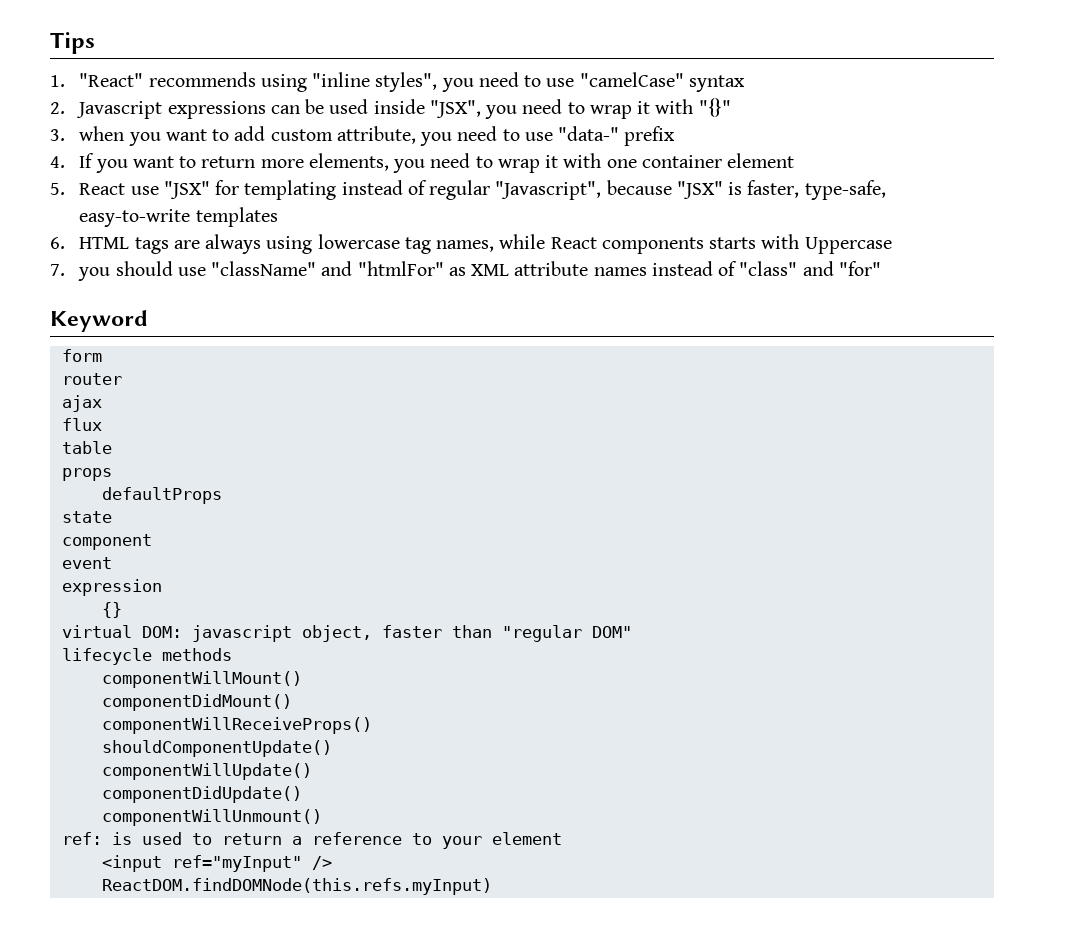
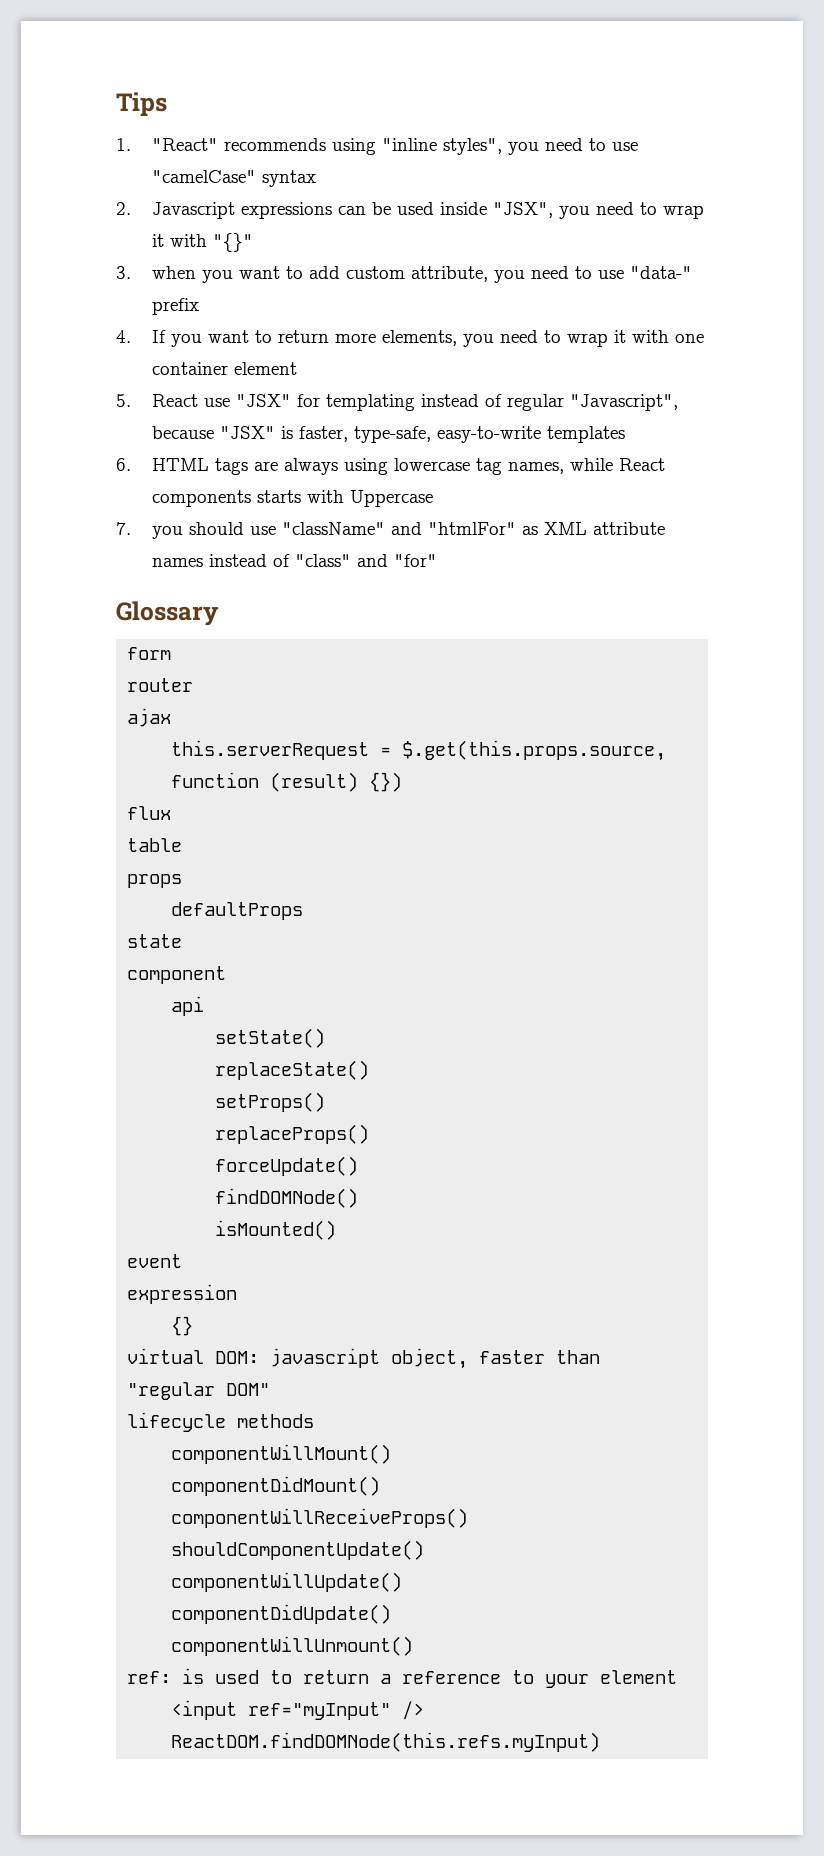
[50,310,148,332] Keyword -> [116,601,219,626] Glossary
(102, 403) none -> [171,740,667,761] [171,772,403,792] // this.serverRequest = $.get(this.props.source, function (result) {})
(152, 542) none -> [171,996,205,1016] [215,1028,326,1048] [215,1060,370,1080] [215,1092,326,1112] [215,1124,370,1144] [215,1156,359,1176] [215,1188,359,1208] [215,1220,337,1240] // api // setState() // replaceState() // setProps() // replaceProps() // forceUpdate() // findDOMNode() // isMounted()

